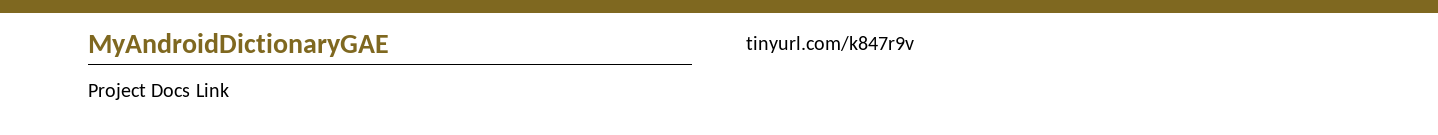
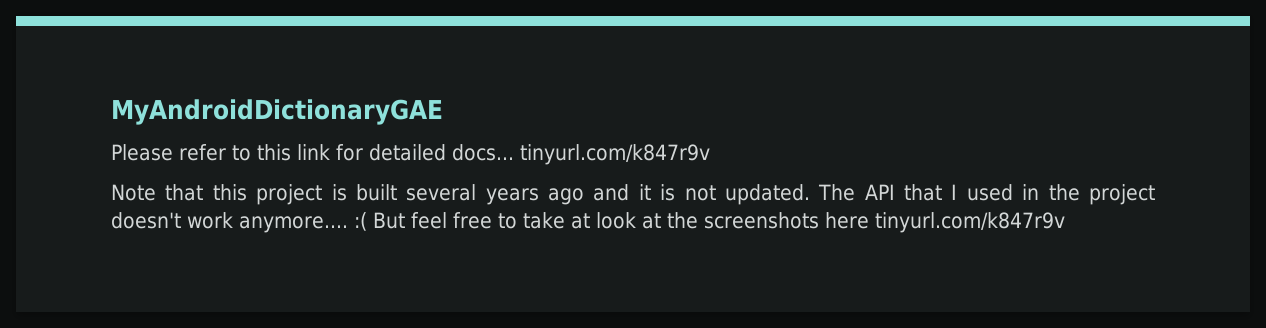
[88,83,229,100] Project Docs Link // -> [111,144,710,165] [111,184,1156,205] [111,212,869,233] Please refer to this link for detailed docs... tinyurl.com/k847r9v // Note that this project is built several years ago and it is not updated. The API that I used in the project doesn't work anymore.... :( But feel free to take at look at the screenshots here

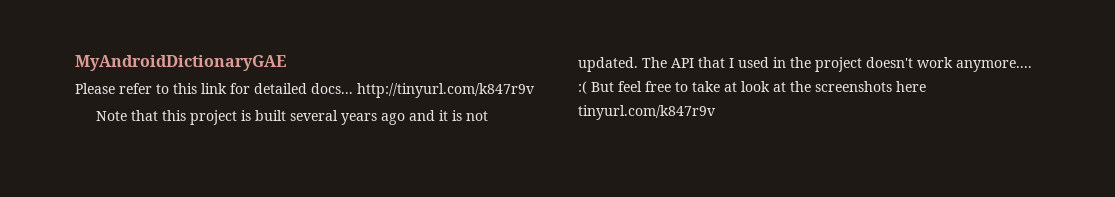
[520,144,710,165] tinyurl.com/k847r9v -> [357,83,535,98] http://tinyurl.com/k847r9v

